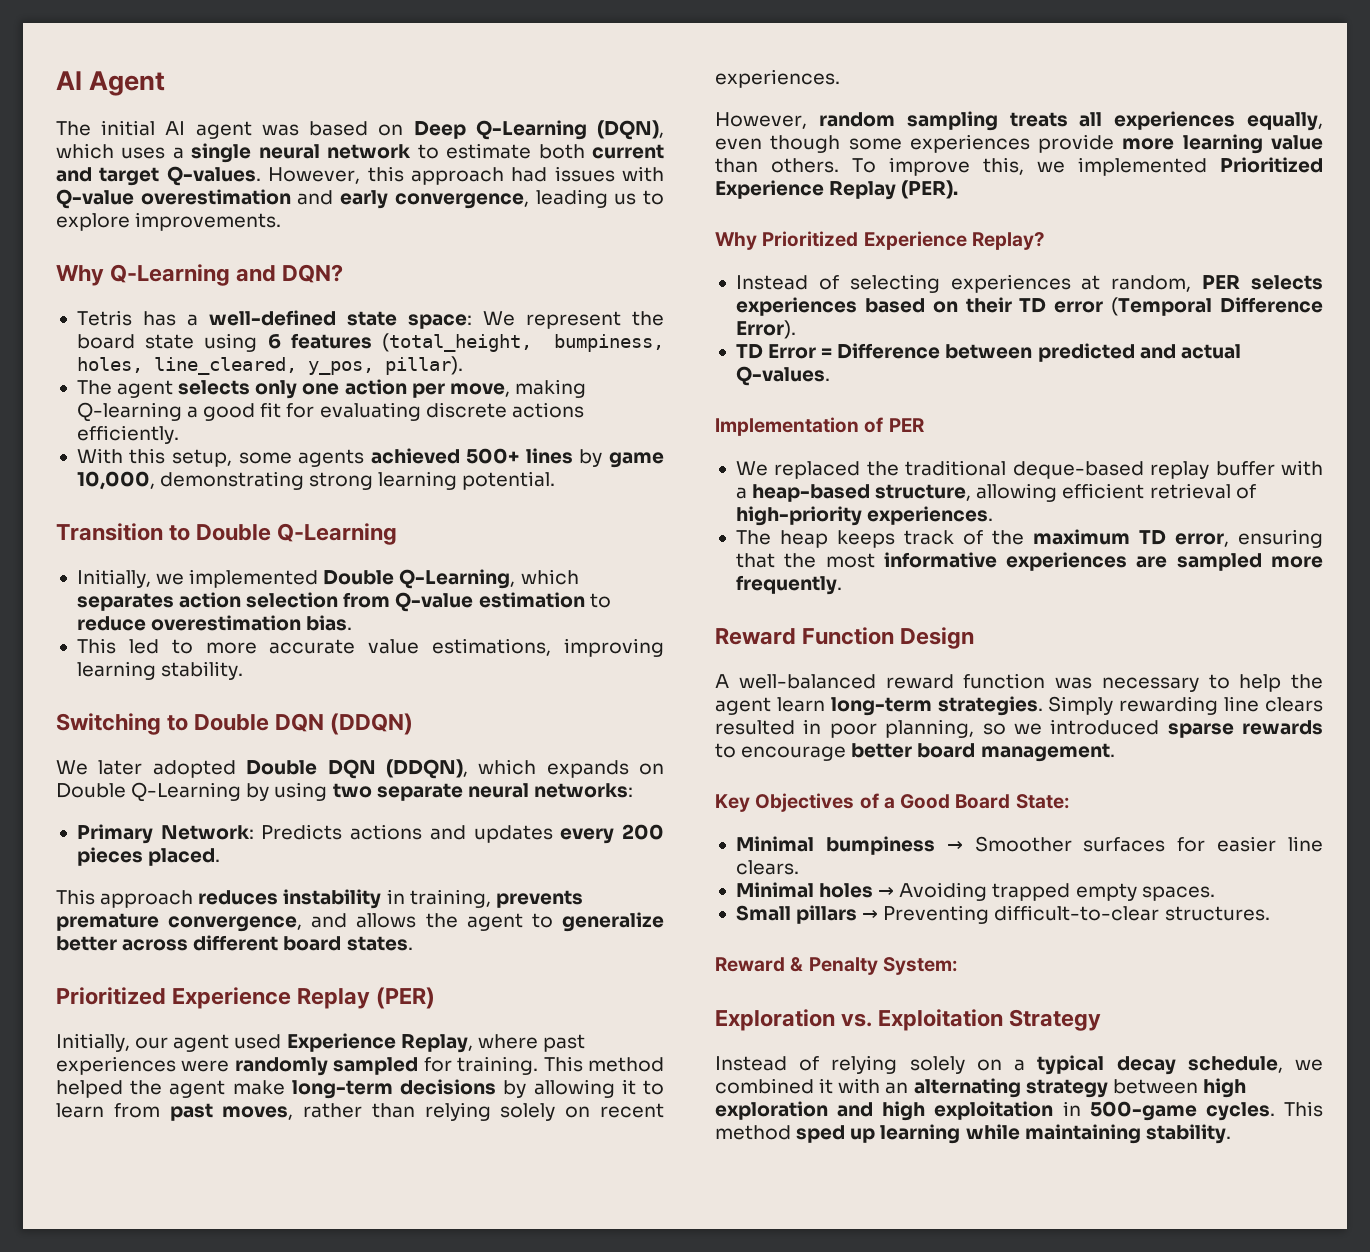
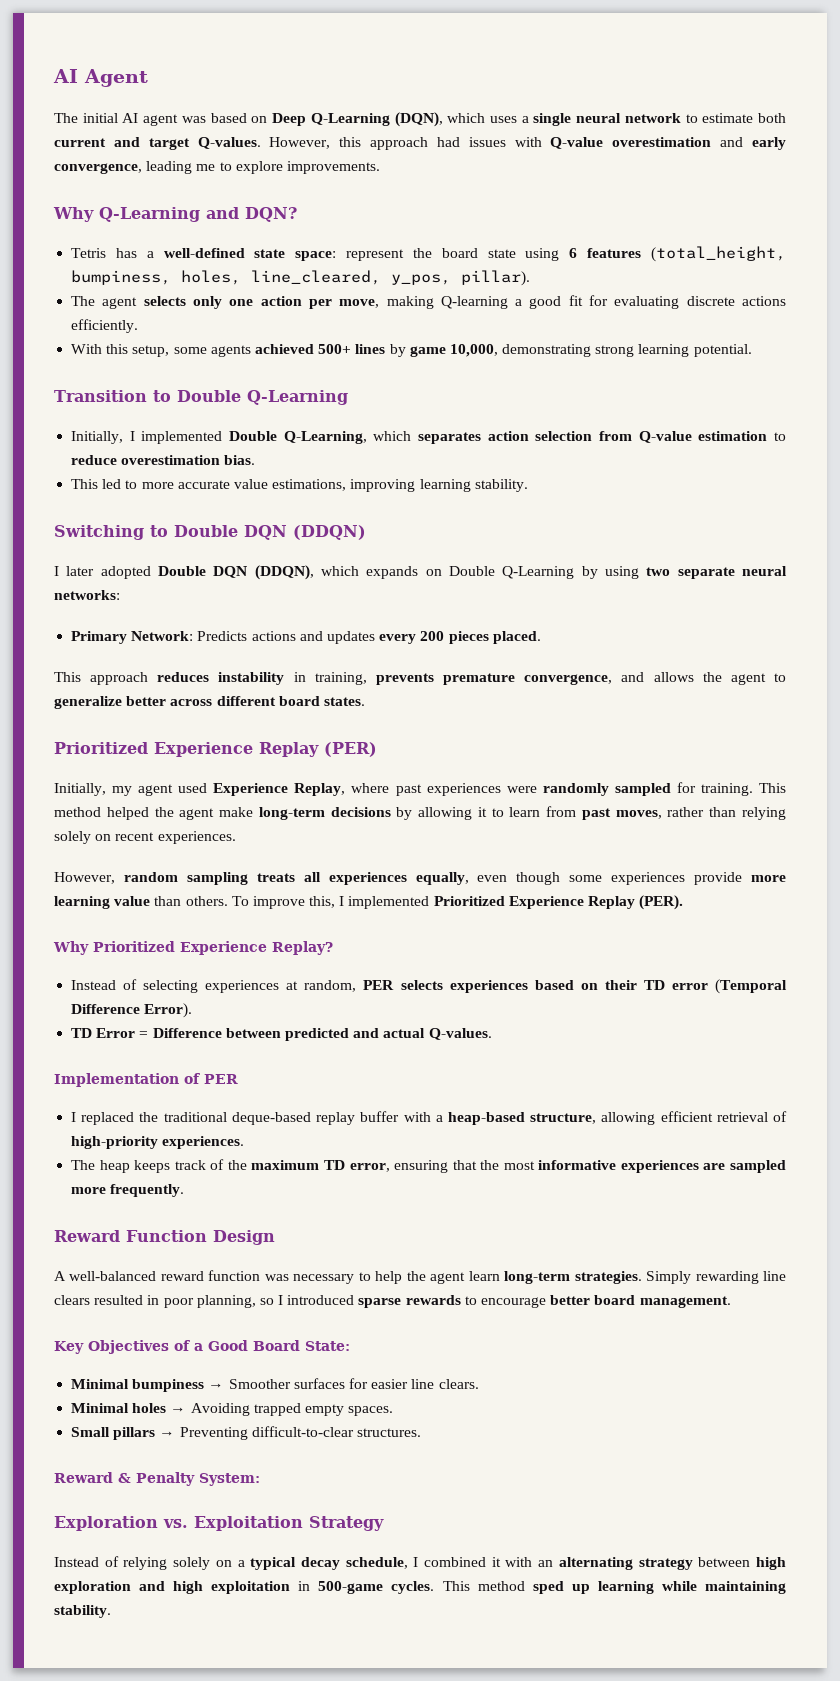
[614,193,637,205] us -> [196,164,216,171] me
[482,311,515,326] We -> (337, 256) none
[156,573,185,585] we -> [129,431,135,441] I
[56,760,88,775] We -> [54,566,59,576] I
[135,1037,169,1049] our -> [112,786,133,796] my
[1037,161,1065,173] we -> [339,896,345,906] I
[735,461,768,476] We -> [71,1112,77,1122] I
[1013,723,1042,735] we -> [278,1295,284,1305] I
[1295,1059,1323,1071] we -> [413,1557,419,1567] I

